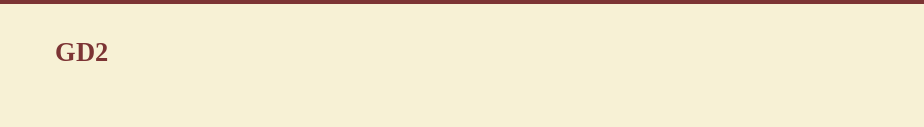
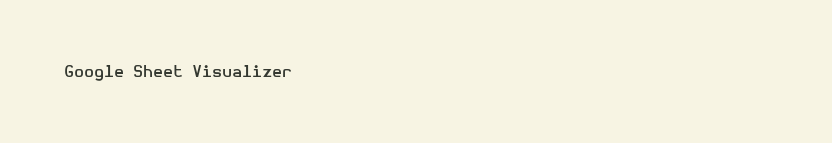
[55,43,108,61] GD2 -> [64,65,292,81] Google Sheet Visualizer

